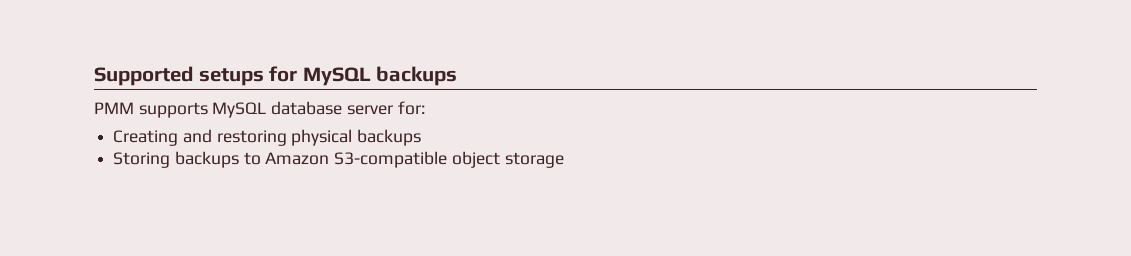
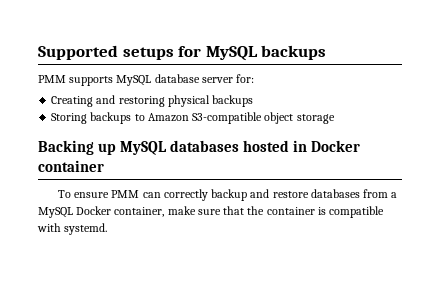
(564, 160) none -> [38,140,361,155] [38,160,104,172] [57,189,398,201] [38,206,385,218] [37,223,108,235] // Backing up MySQL databases hosted in Docker container // To ensure PMM can correctly backup and restore databases from a MySQL Docker container, make sure that the container is compatible with systemd.

